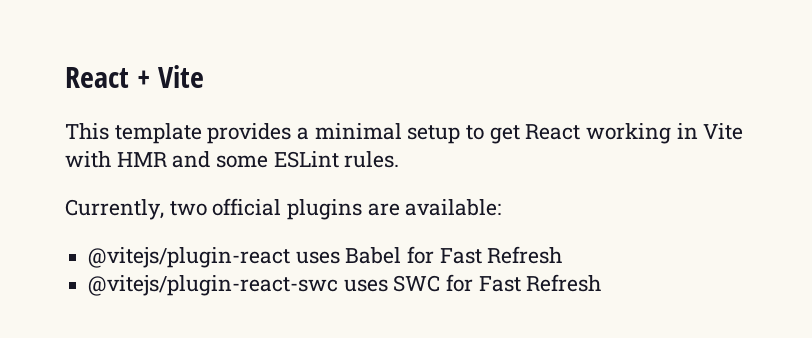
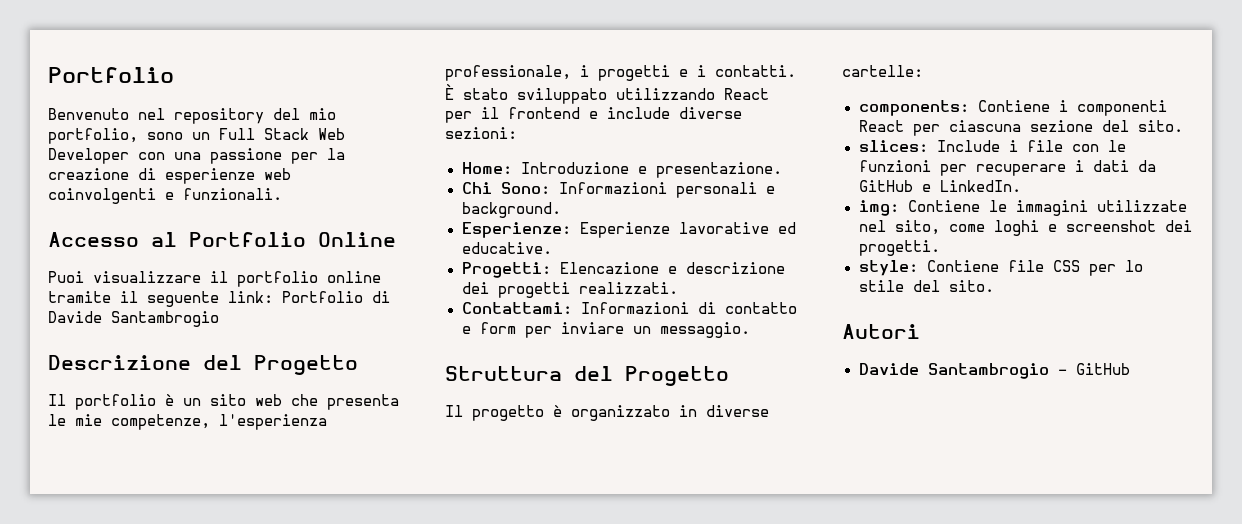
[65,65,205,88] [65,123,744,144] [65,151,400,168] [65,198,502,220] [88,246,563,268] [88,274,602,296] React + Vite // This template provides a minimal setup to get React working in Vite with HMR and some ESLint rules. // Currently, two official plugins are available: // @vitejs/plugin-react uses Babel for Fast Refresh // @vitejs/plugin-react-swc uses SWC for Fast Refresh -> [48,67,174,83] [48,108,336,124] [48,128,345,144] [48,148,345,164] [48,168,291,184] [48,188,282,204] [48,232,396,247] [48,271,381,287] [48,291,390,307] [48,311,219,327] [48,355,358,375] [48,394,399,410] [48,414,327,430] [445,65,796,81] [445,84,769,104] [445,107,742,123] [445,127,517,139] [461,162,782,178] [461,182,775,198] [461,202,561,218] [461,222,796,238] [461,242,552,254] [461,262,785,278] [461,282,678,298] [461,302,797,314] [461,322,750,338] [445,366,729,386] [445,405,769,421] [842,65,923,77] [858,100,1167,116] [858,120,1183,136] [858,140,1126,152] [858,160,1156,176] [858,180,1021,192] [858,200,1187,216] [858,220,1192,236] [858,240,940,256] [858,260,1143,276] [858,280,994,292] [842,324,920,339] [858,363,1130,379] Portfolio // Benvenuto nel repository del mio portfolio, sono un Full Stack Web Developer con una passione per la creazione di esperienze web coinvolgenti e funzionali. // Accesso al Portfolio Online // Puoi visualizzare il portfolio online tramite il seguente link: Portfolio di Davide Santambrogio // Descrizione del Progetto // Il portfolio è un sito web che presenta le mie competenze, l'esperienza professionale, i progetti e i contatti. È stato sviluppato utilizzando React per il frontend e include diverse sezioni: // Home: Introduzione e presentazione. // Chi Sono: Informazioni personali e background. // Esperienze: Esperienze lavorative ed educative. // Progetti: Elencazione e descrizione dei progetti realizzati. // Contattami: Informazioni di contatto e form per inviare un messaggio. // Struttura del Progetto // Il progetto è organizzato in diverse cartelle: // components: Contiene i componenti React per ciascuna sezione del sito. // slices: Include i file con le funzioni per recuperare i dati da GitHub e LinkedIn. // img: Contiene le immagini utilizzate nel sito, come loghi e screenshot dei progetti. // style: Contiene file CSS per lo stile del sito. // Autori // Davide Santambrogio - GitHub

